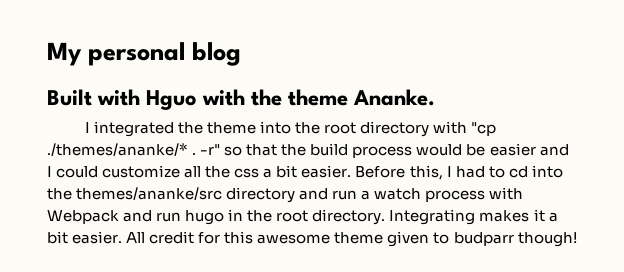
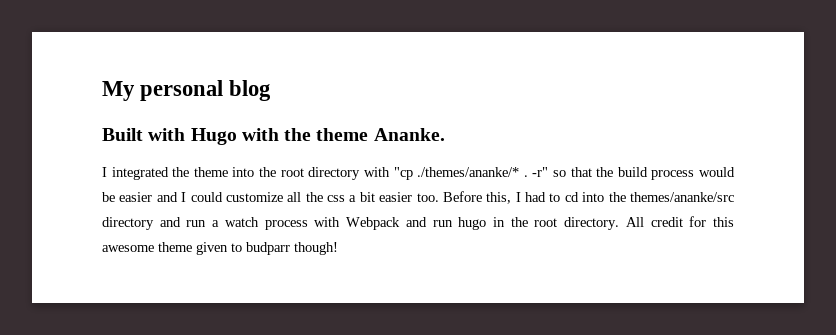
[146,90,198,110] Hguo -> [190,128,237,145] Hugo
[301,165,352,178] easier. -> [379,192,439,202] easier too.
[389,209,558,225] [47,231,123,244] Integrating makes it a bit easier. -> (620, 223) none

